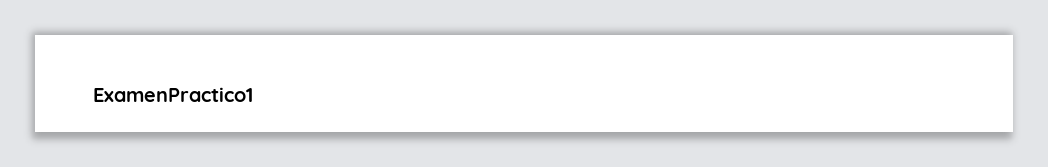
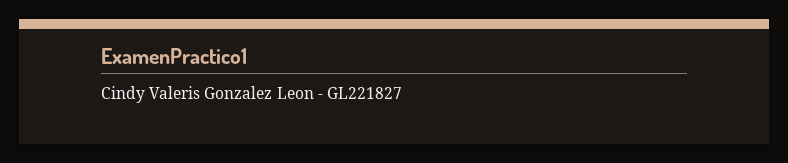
(253, 94) none -> [101,86,402,103] // Cindy Valeris Gonzalez Leon - GL221827

